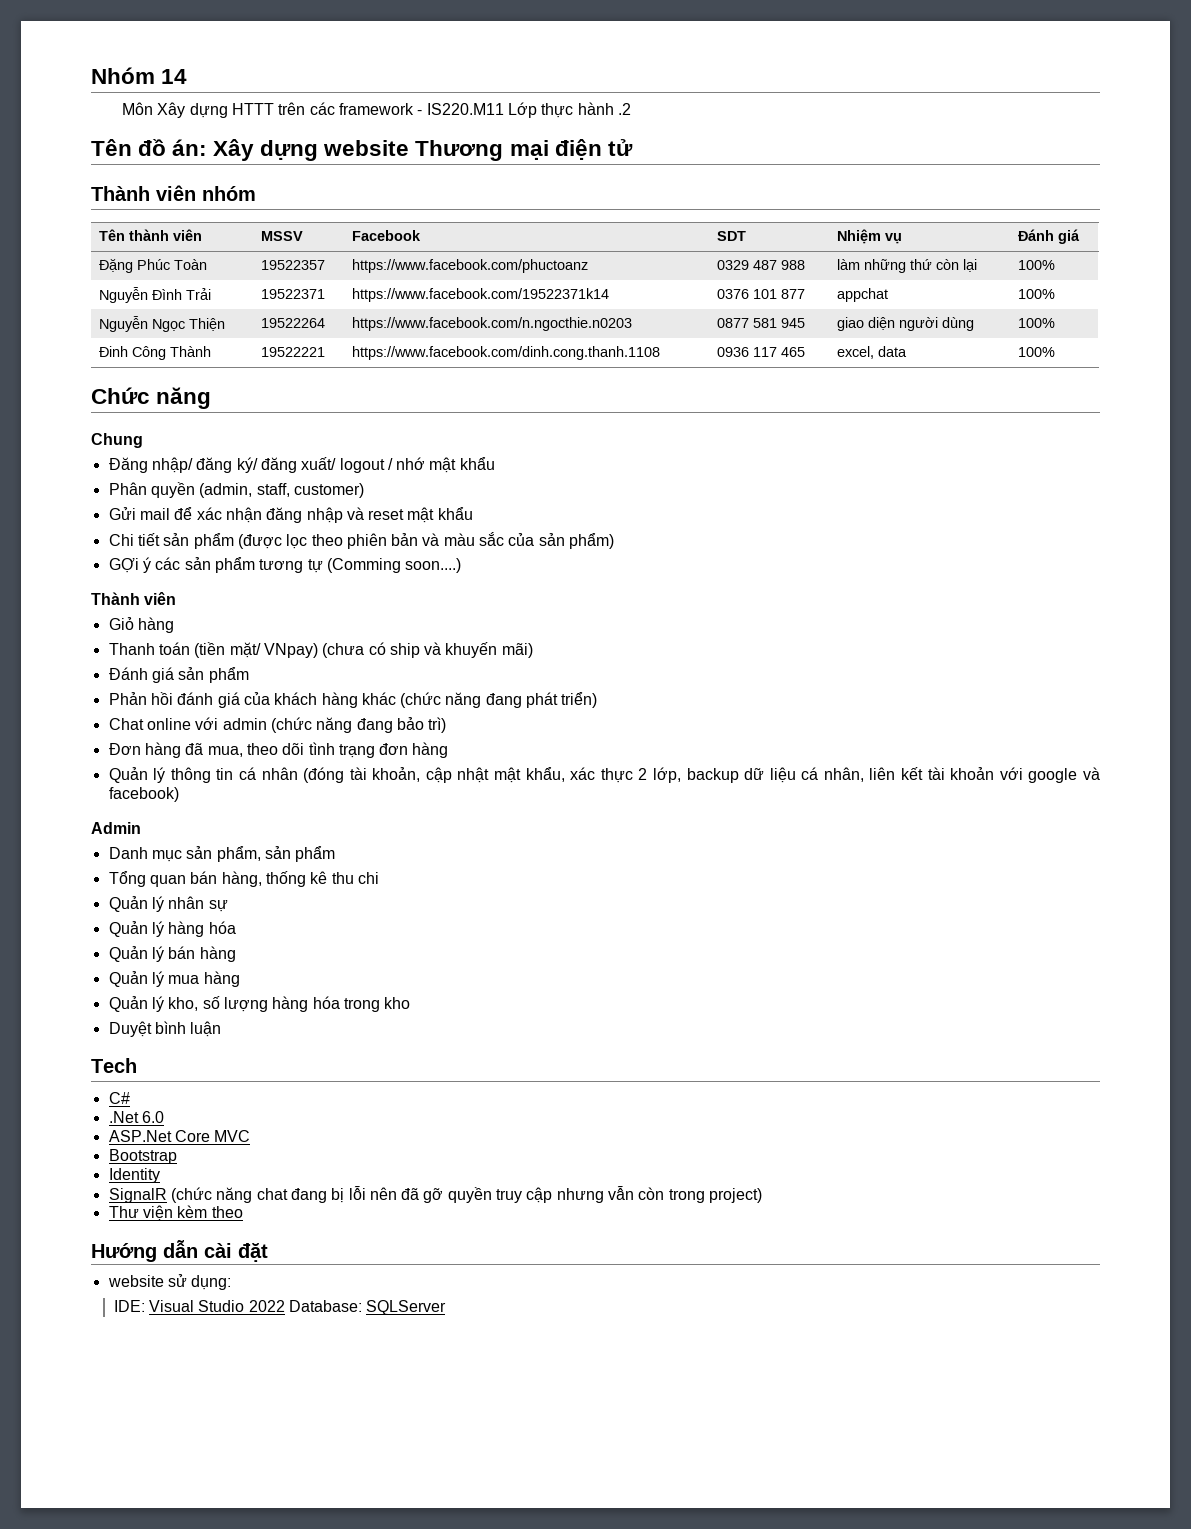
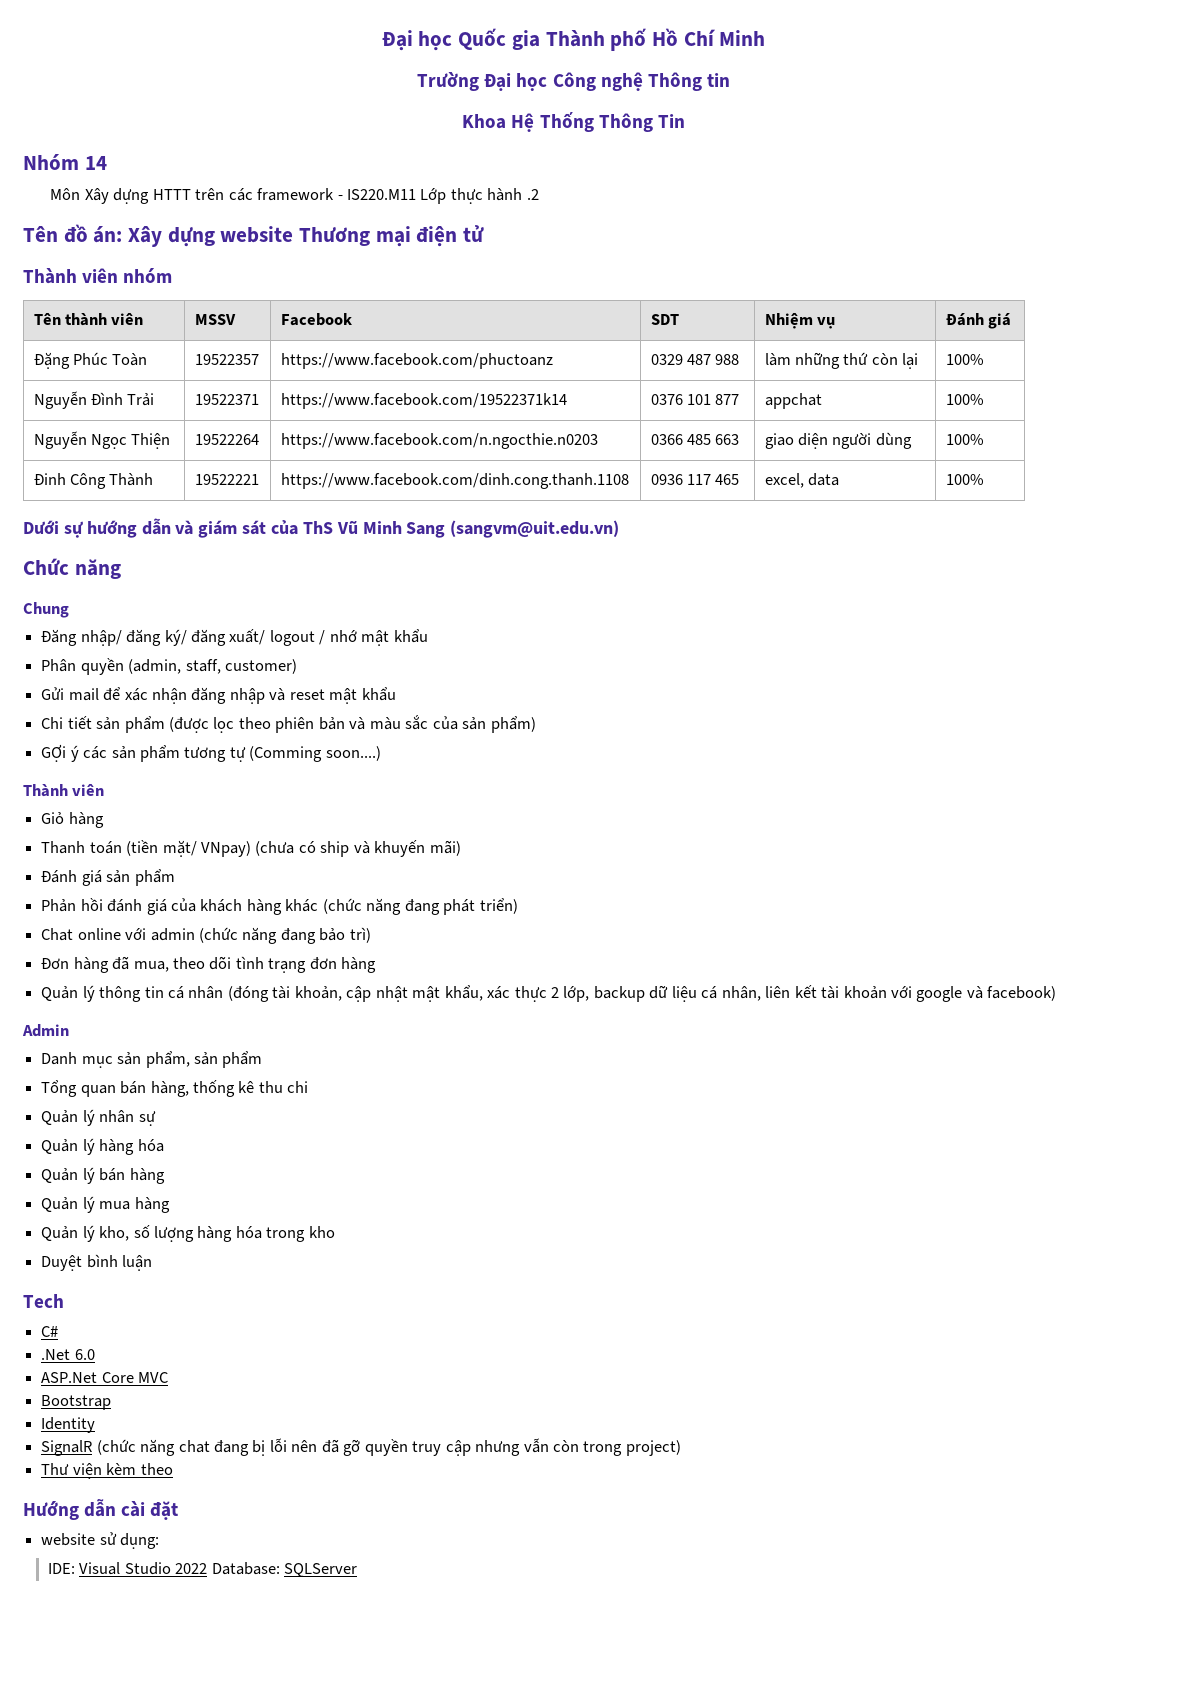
(91, 75) none -> [381,28,766,51] [417,72,730,91] [462,112,685,132] Đại học Quốc gia Thành phố Hồ Chí Minh // Trường Đại học Công nghệ Thông tin // Khoa Hệ Thống Thông Tin //
[716,318,805,328] 0877 581 945 -> [650,434,740,445] 0366 485 663
(1055, 352) none -> [23,518,620,538] // Dưới sự hướng dẫn và giám sát của ThS Vũ Minh Sang (sangvm@uit.edu.vn)

